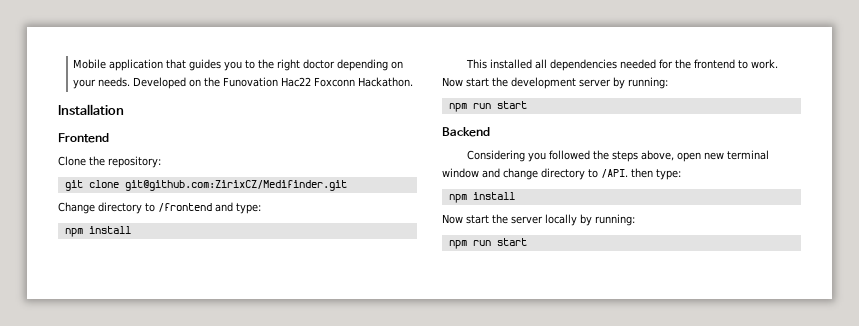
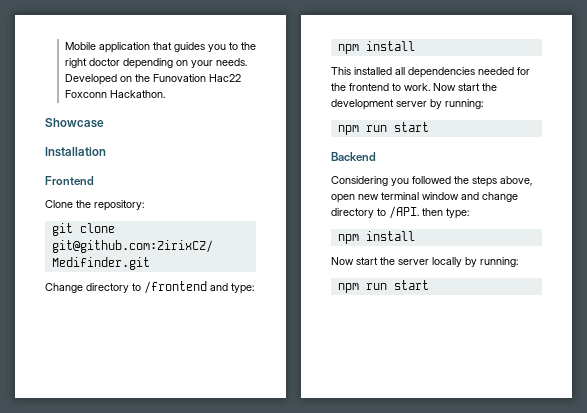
(414, 82) none -> [45,118,104,128] // Showcase

